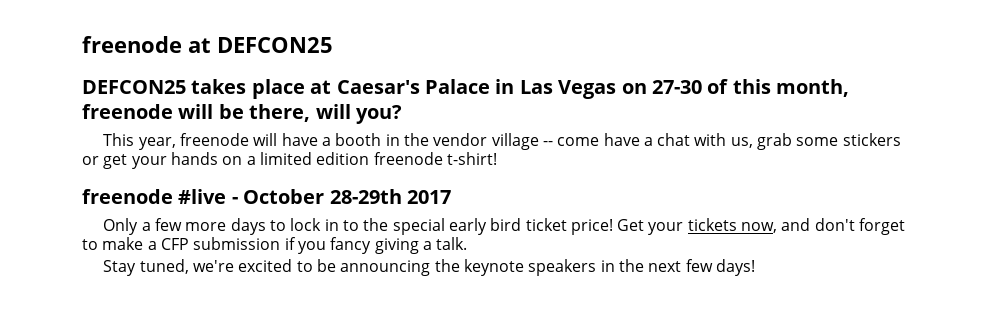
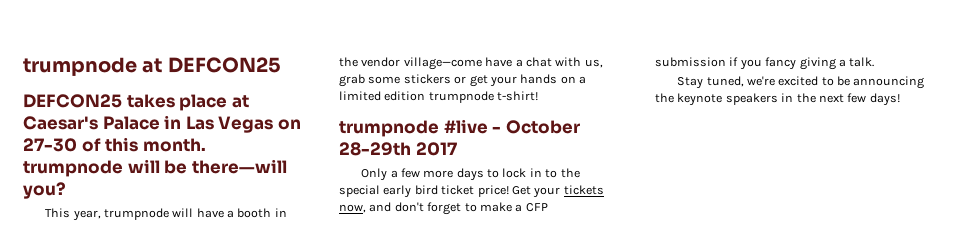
[82,36,182,53] freenode -> [23,57,137,76] trumpnode
[776,79,850,97] [82,104,351,122] month, freenode will be there, will -> [142,138,206,152] [23,159,287,177] month. trumpnode will be there—will
[179,133,249,146] freenode -> [103,208,169,220] trumpnode
[491,133,600,150] village -- come -> [403,57,482,70] village—come
[373,152,443,165] freenode -> [428,91,494,103] trumpnode
[82,189,173,204] freenode -> [339,120,439,137] trumpnode

